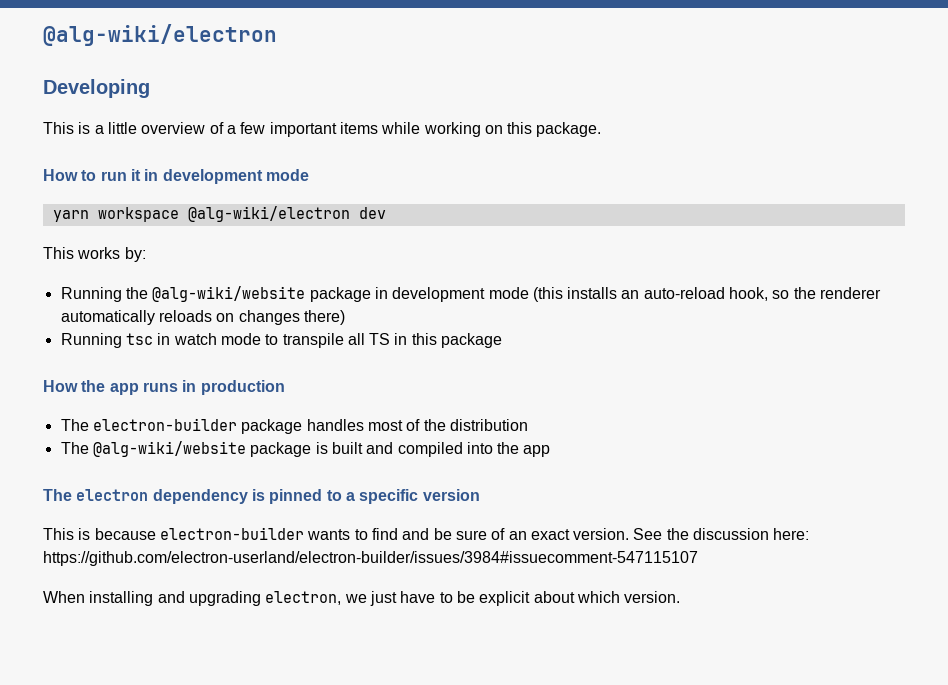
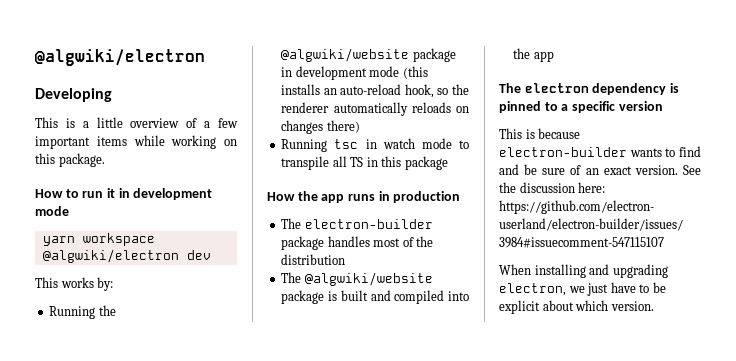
[43,24,277,46] @alg-wiki/electron -> [35,49,205,66] @algwiki/electron
[187,206,350,222] @alg-wiki/electron -> [42,249,179,263] @algwiki/electron
[152,286,306,302] @alg-wiki/website -> [281,48,410,62] @algwiki/website
[92,441,246,457] @alg-wiki/website -> [304,272,433,286] @algwiki/website

